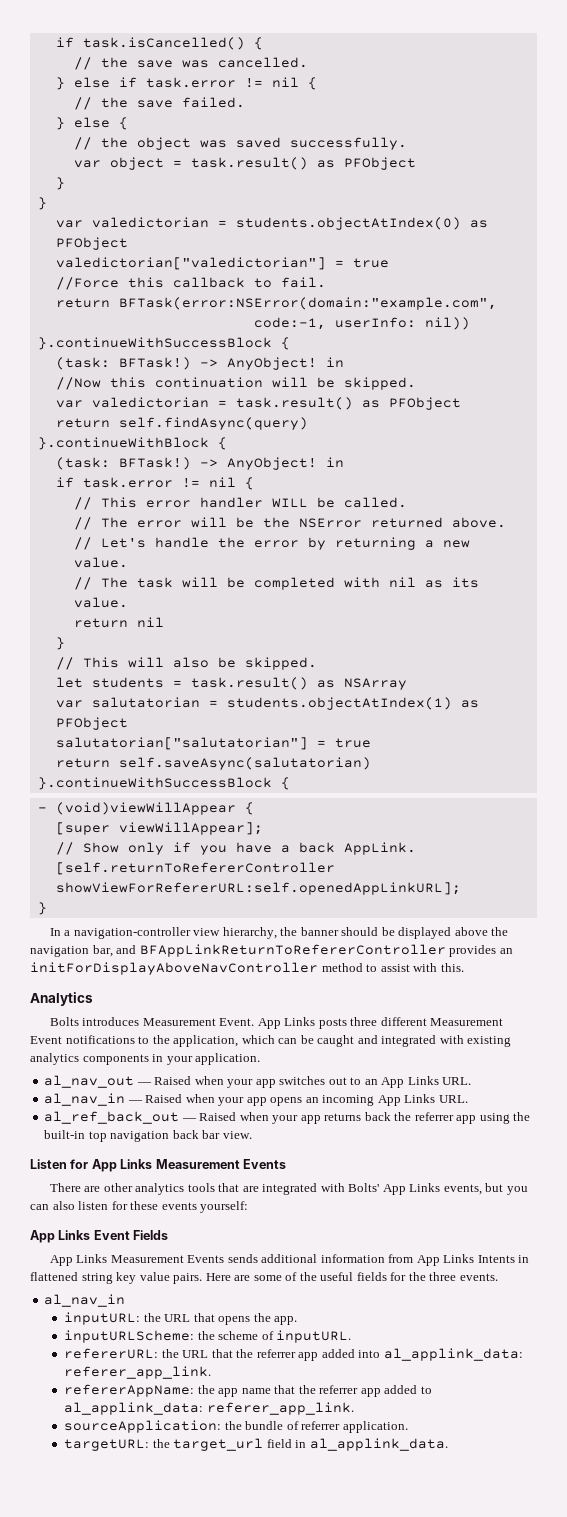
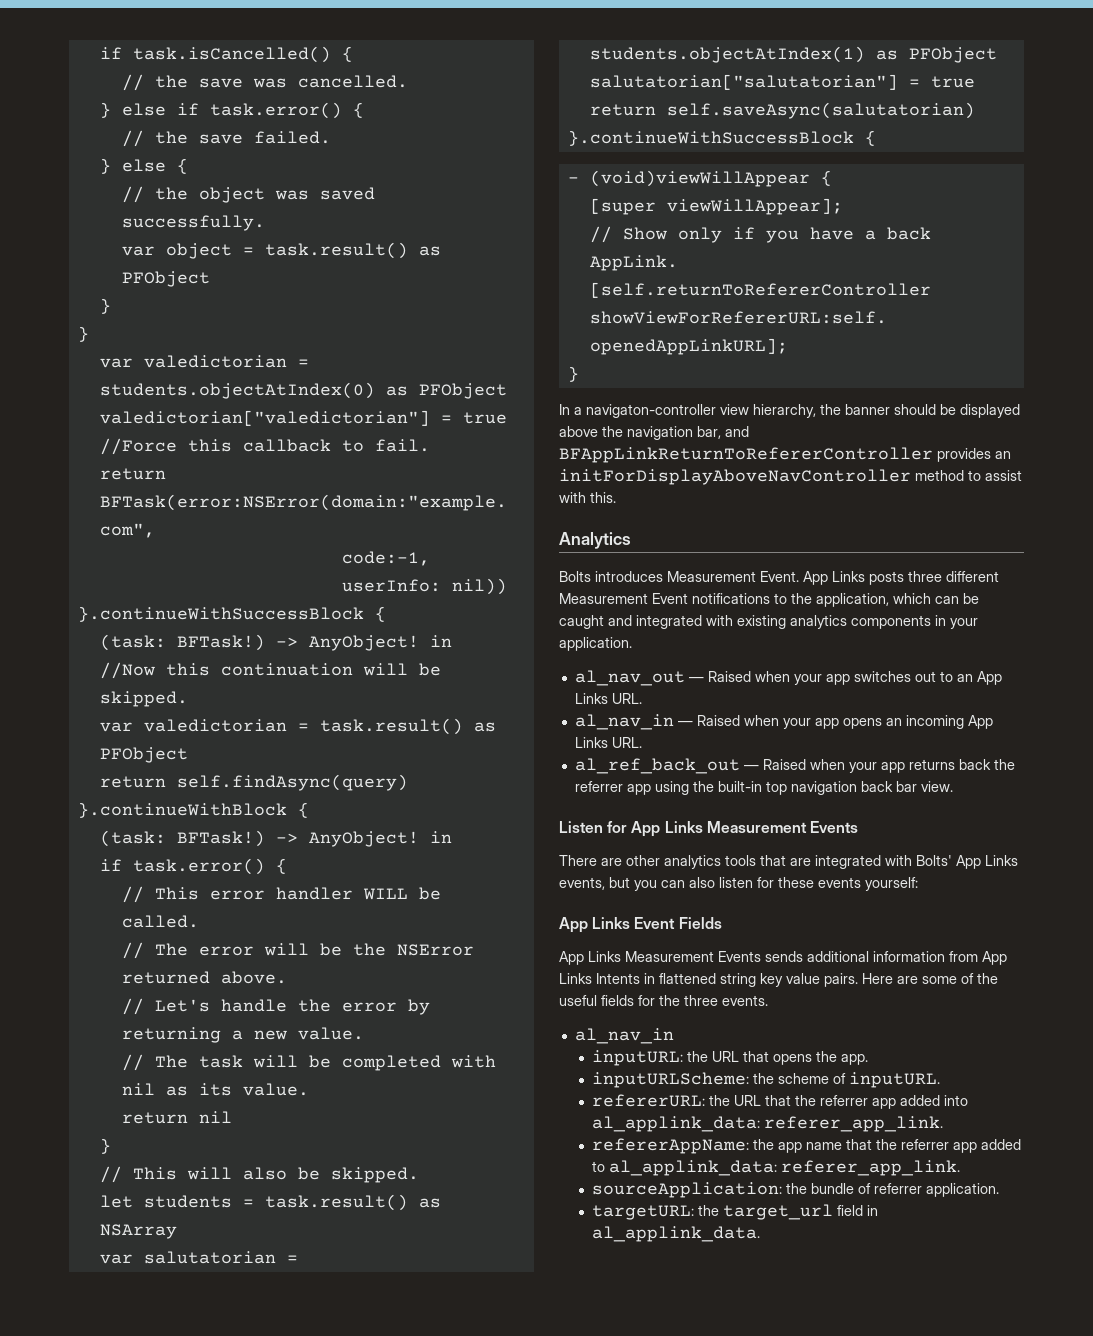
[145,77,299,88] task.error != nil -> [209,102,342,119] task.error()
[82,477,236,488] task.error != nil -> [132,858,265,875] task.error()
[73,927,191,939] navigation-controller -> [586,404,716,418] navigaton-controller

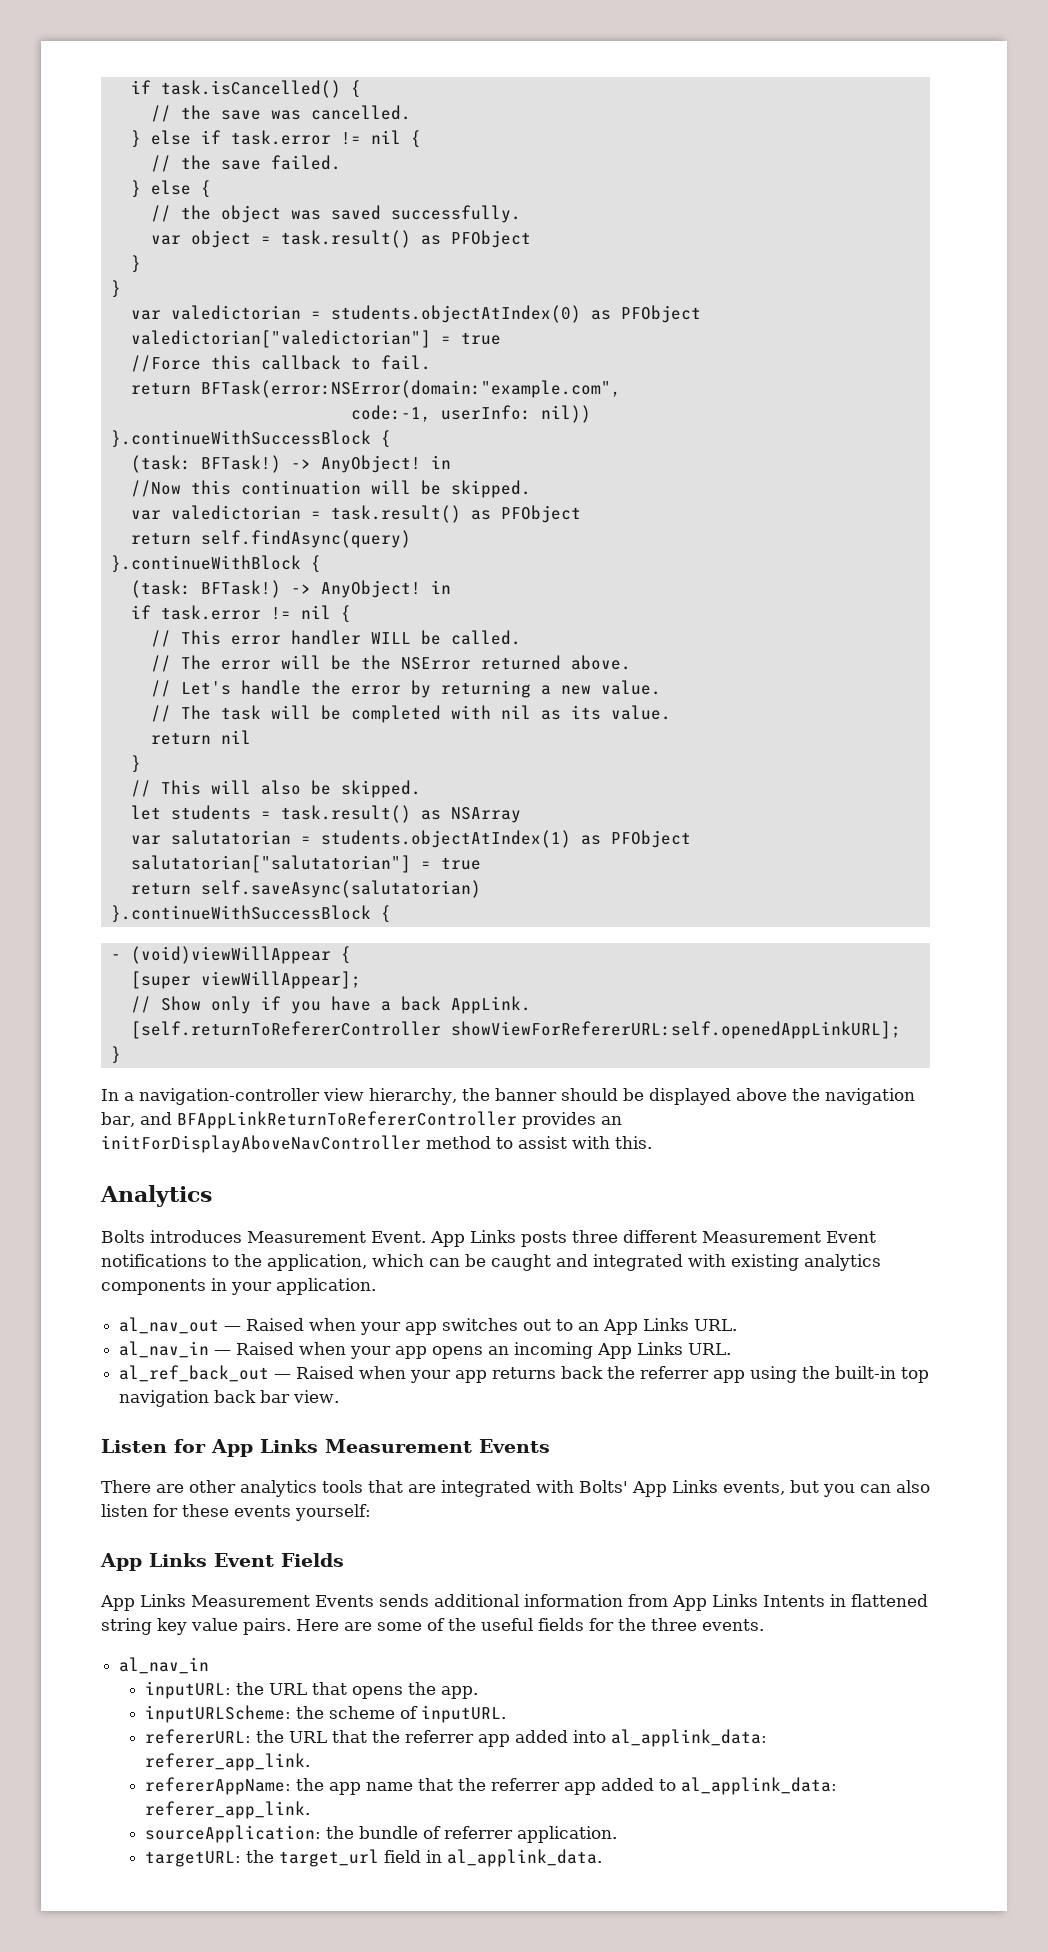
[209,102,342,119] task.error() -> [230,130,401,145] task.error != nil
[132,858,265,875] task.error() -> [160,605,331,620] task.error != nil
[586,404,716,418] navigaton-controller -> [139,1088,320,1105] navigation-controller

